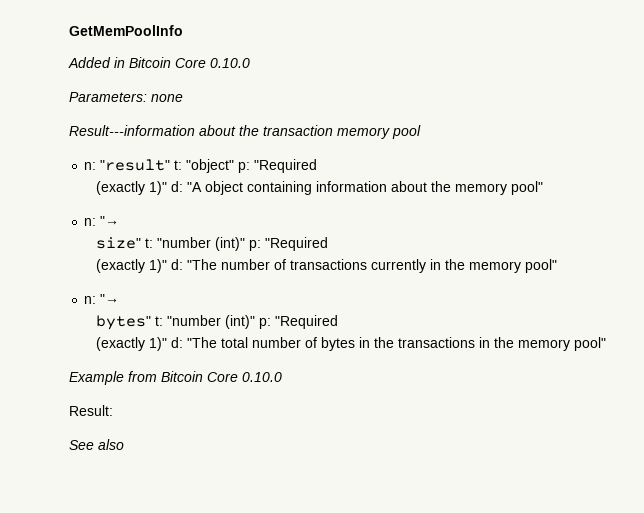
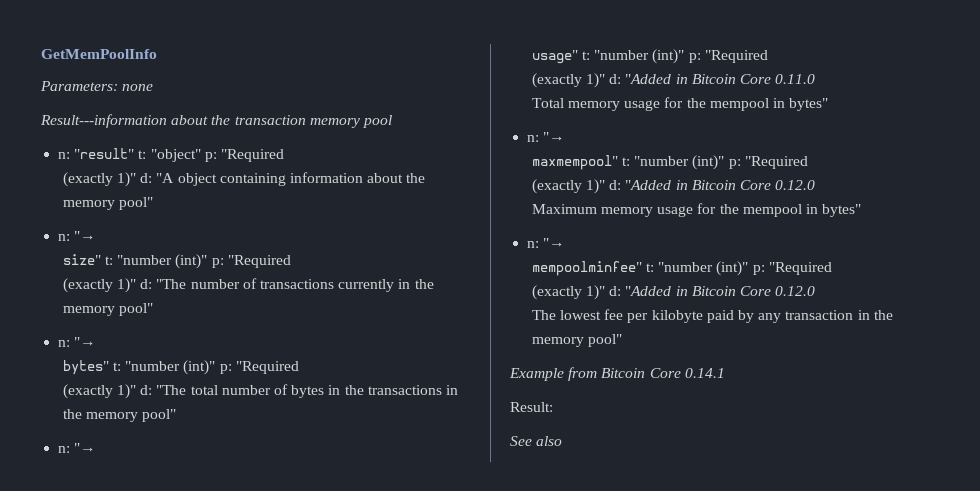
[68,57,250,68] // Added in Bitcoin Core 0.10.0 -> (157, 54) none
(607, 344) none -> [58,443,97,453] [531,49,768,64] [531,73,816,88] [531,97,829,111] [527,132,566,142] [531,155,808,170] [531,179,816,194] [531,203,862,217] [527,238,566,248] [531,261,832,276] [531,285,816,300] [531,309,893,323] [531,334,623,347] // n: "→ // usage" t: "number (int)" p: "Required // (exactly 1)" d: "Added in Bitcoin Core 0.11.0 // Total memory usage for the mempool in bytes" // n: "→ // maxmempool" t: "number (int)" p: "Required // (exactly 1)" d: "Added in Bitcoin Core 0.12.0 // Maximum memory usage for the mempool in bytes" // n: "→ // mempoolminfee" t: "number (int)" p: "Required // (exactly 1)" d: "Added in Bitcoin Core 0.12.0 // The lowest fee per kilobyte paid by any transaction in the memory pool"
[242,372,282,382] 0.10.0 -> [684,368,725,378] 0.14.1

